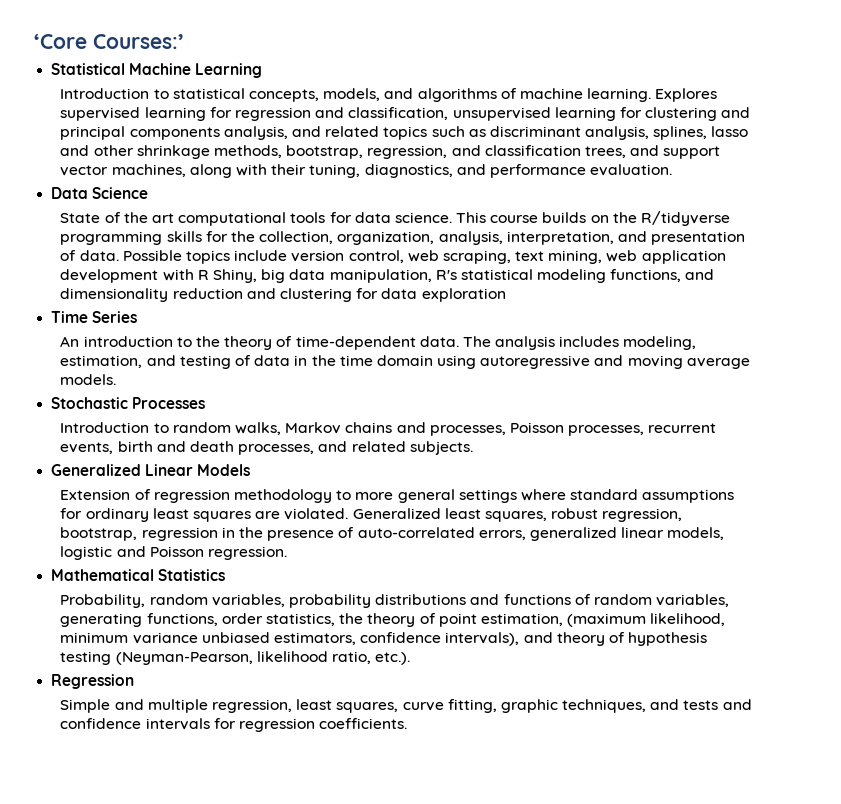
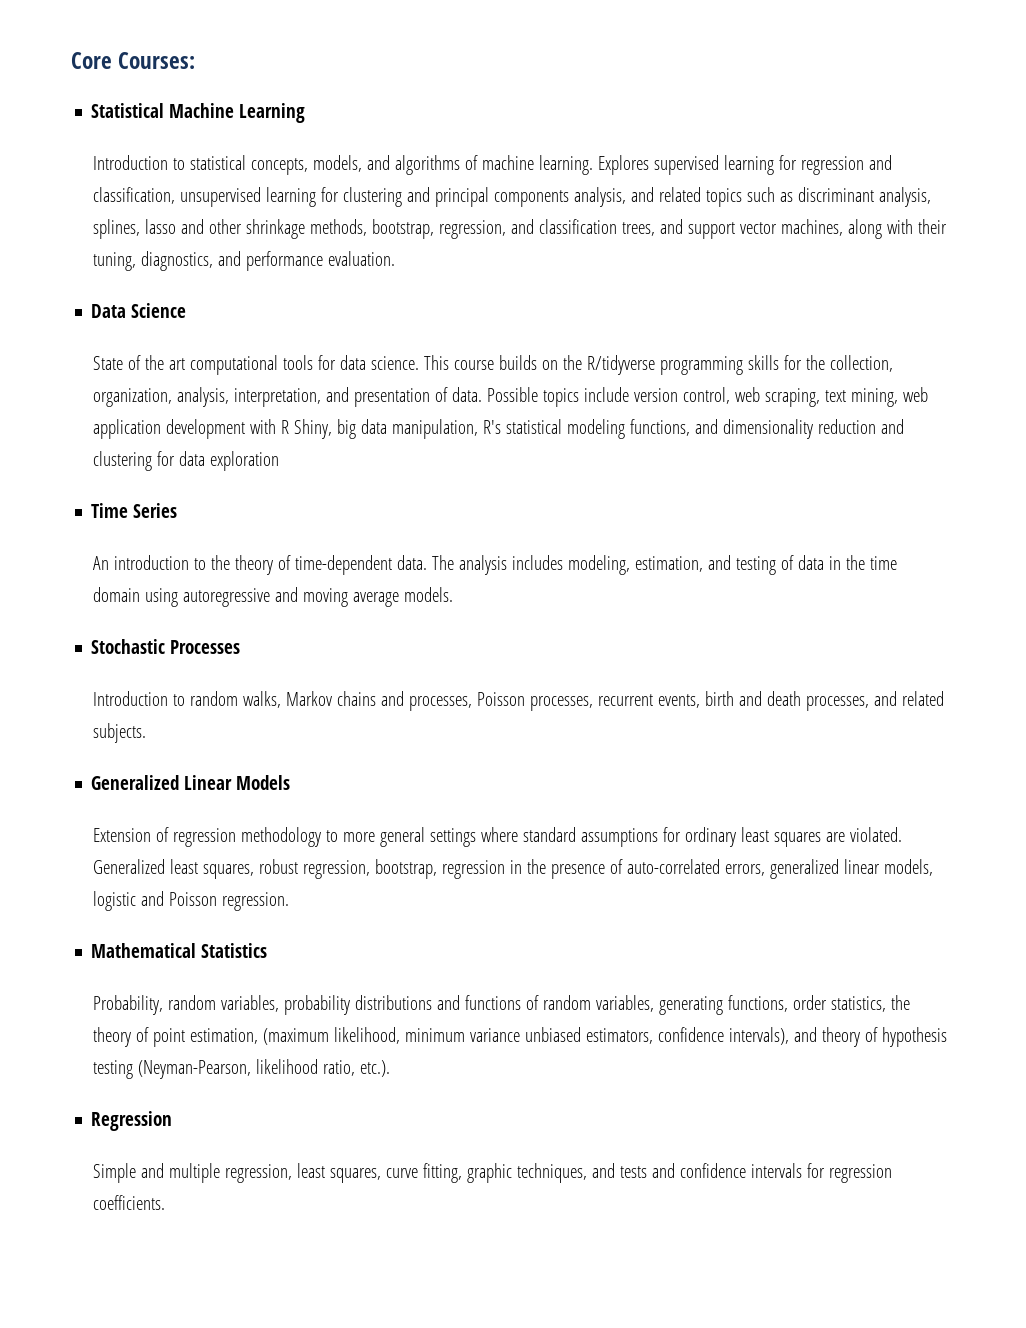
[34,34,184,49] ‘Core Courses:’ -> [71,52,196,69] Core Courses:

